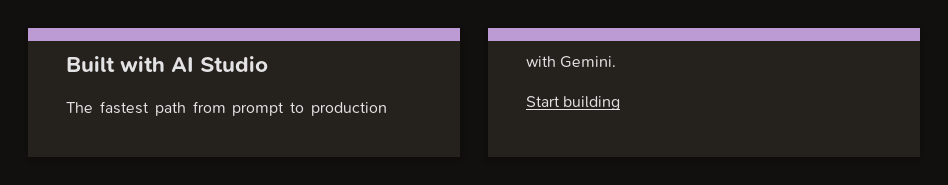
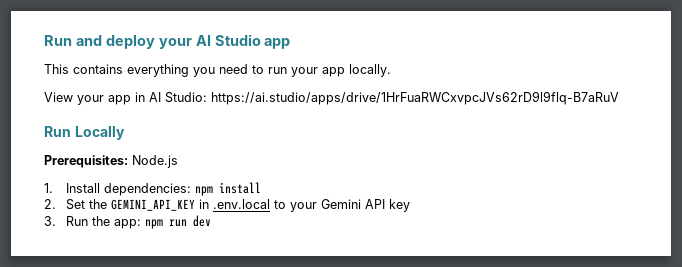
[66,56,269,72] [66,101,387,116] [526,56,617,68] [526,96,621,110] Built with AI Studio // The fastest path from prompt to production with Gemini. // Start building -> [44,34,291,49] [44,64,391,77] [44,91,619,105] [44,126,125,140] [44,155,178,168] [44,182,262,196] [44,199,411,212] [44,215,212,229] Run and deploy your AI Studio app // This contains everything you need to run your app locally. // View your app in AI Studio: https://ai.studio/apps/drive/1HrFuaRWCxvpcJVs62rD9l9flq-B7aRuV // Run Locally // Prerequisites: Node.js // 1. Install dependencies: npm install // 2. Set the GEMINI_API_KEY in .env.local to your Gemini API key // 3. Run the app: npm run dev

